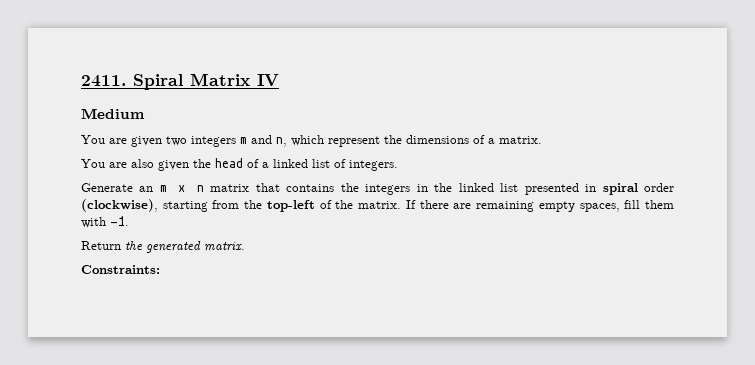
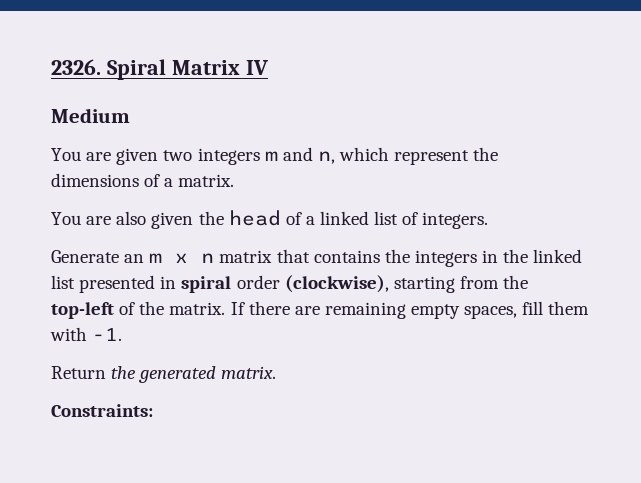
[81,75,126,87] 2411. -> [51,59,101,75] 2326.

